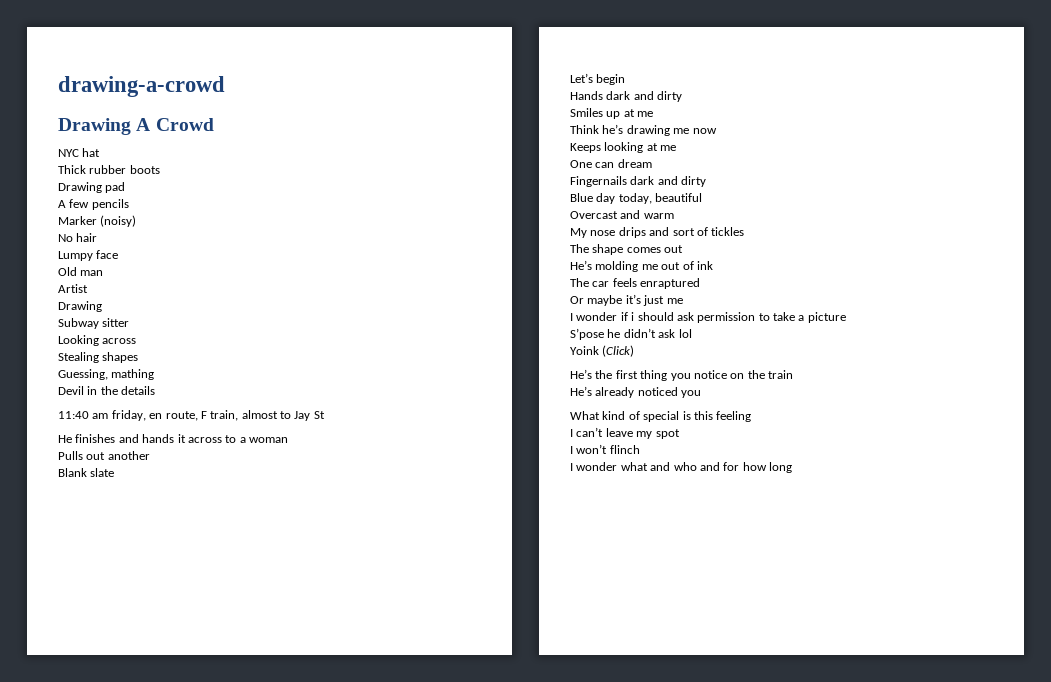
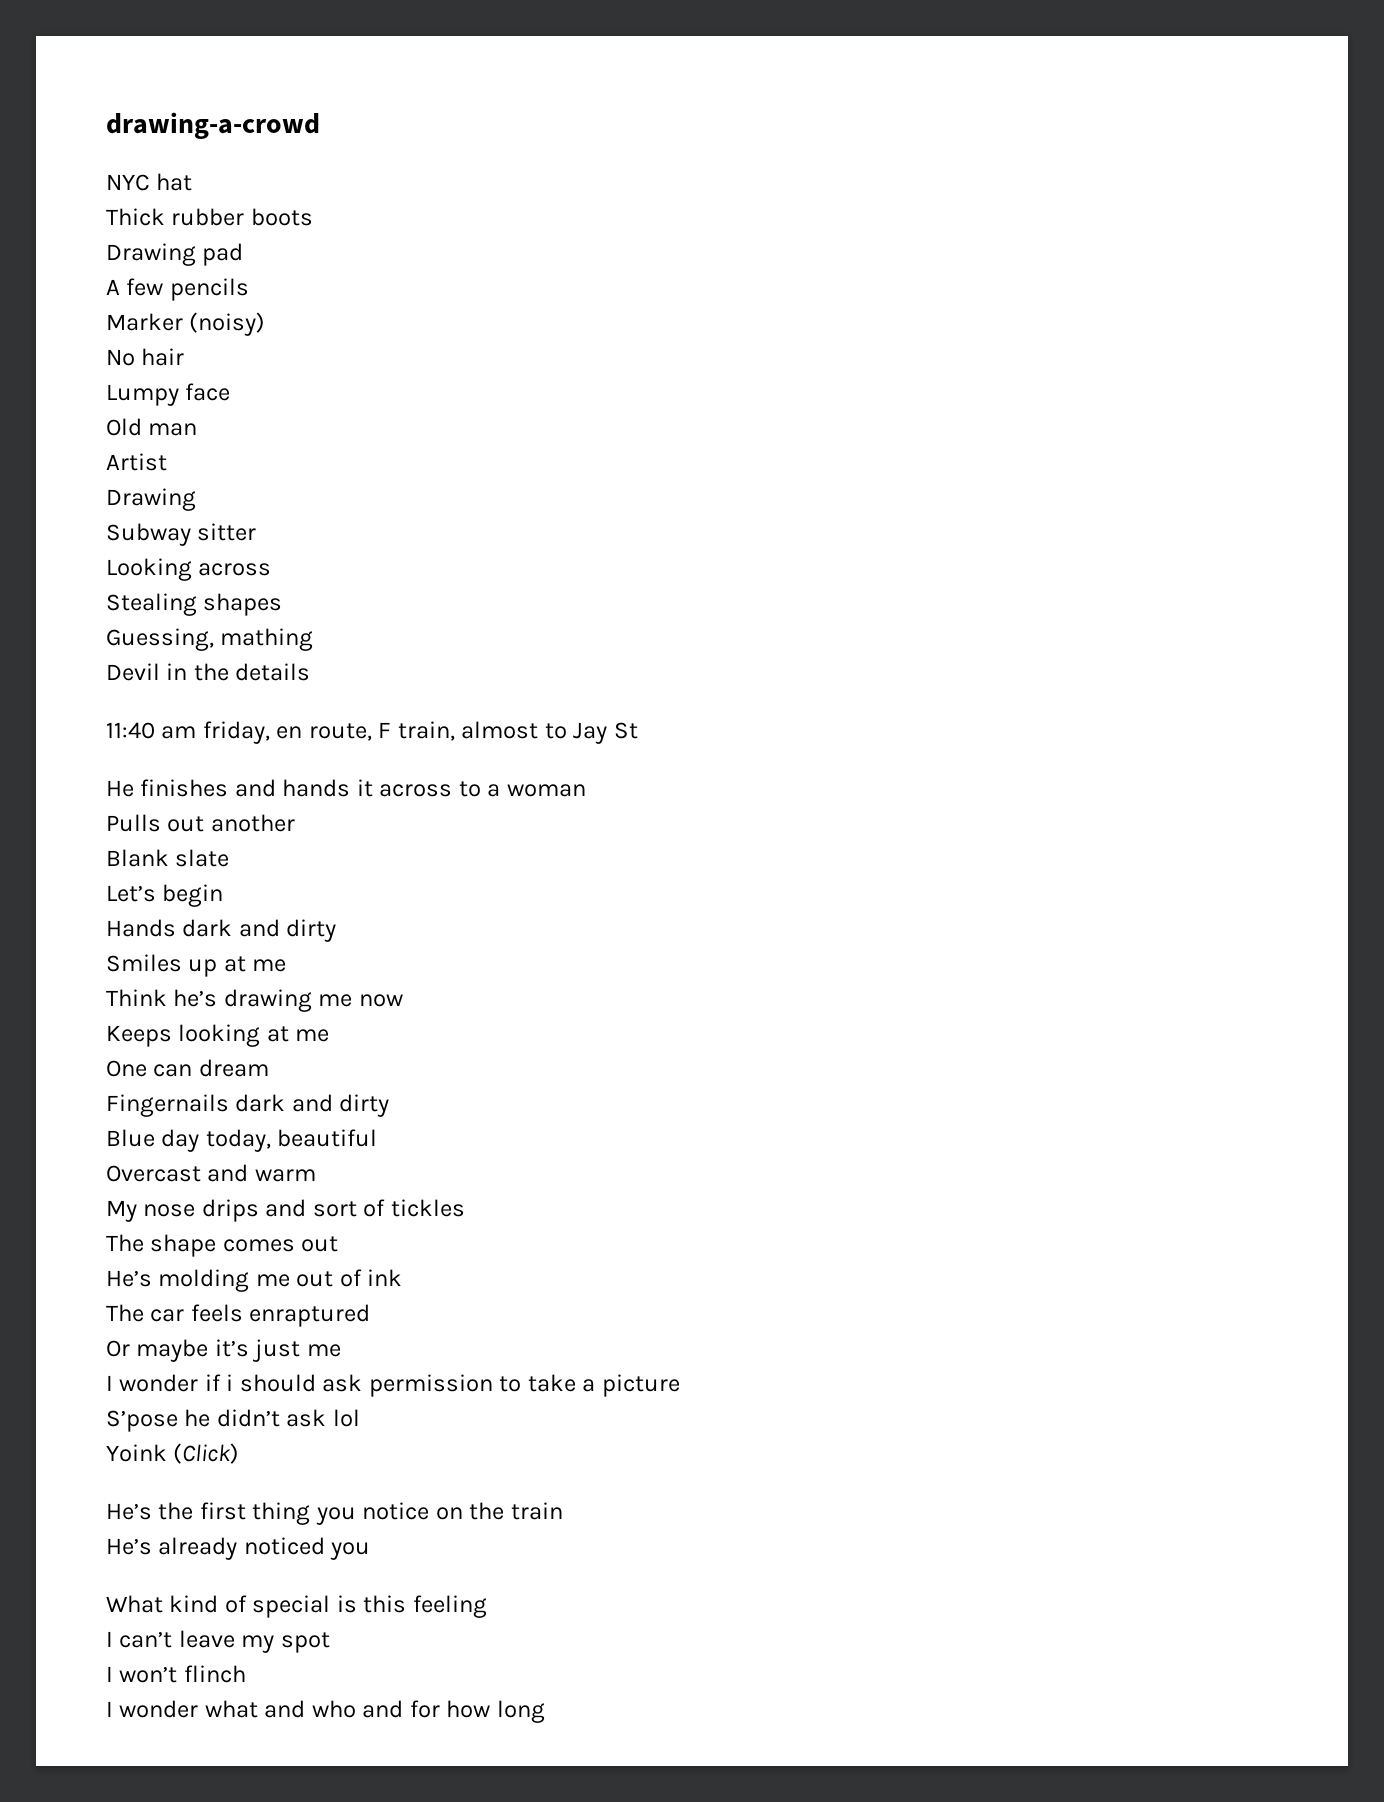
[58,118,214,135] // Drawing A Crowd -> (320, 125) none

